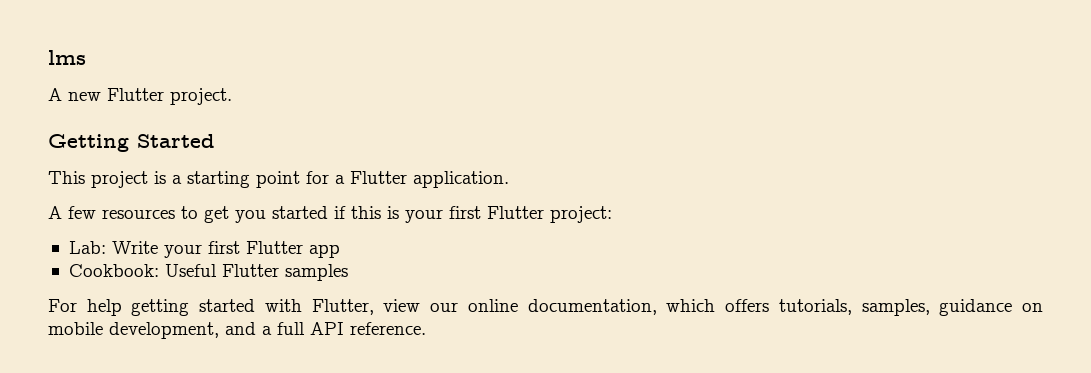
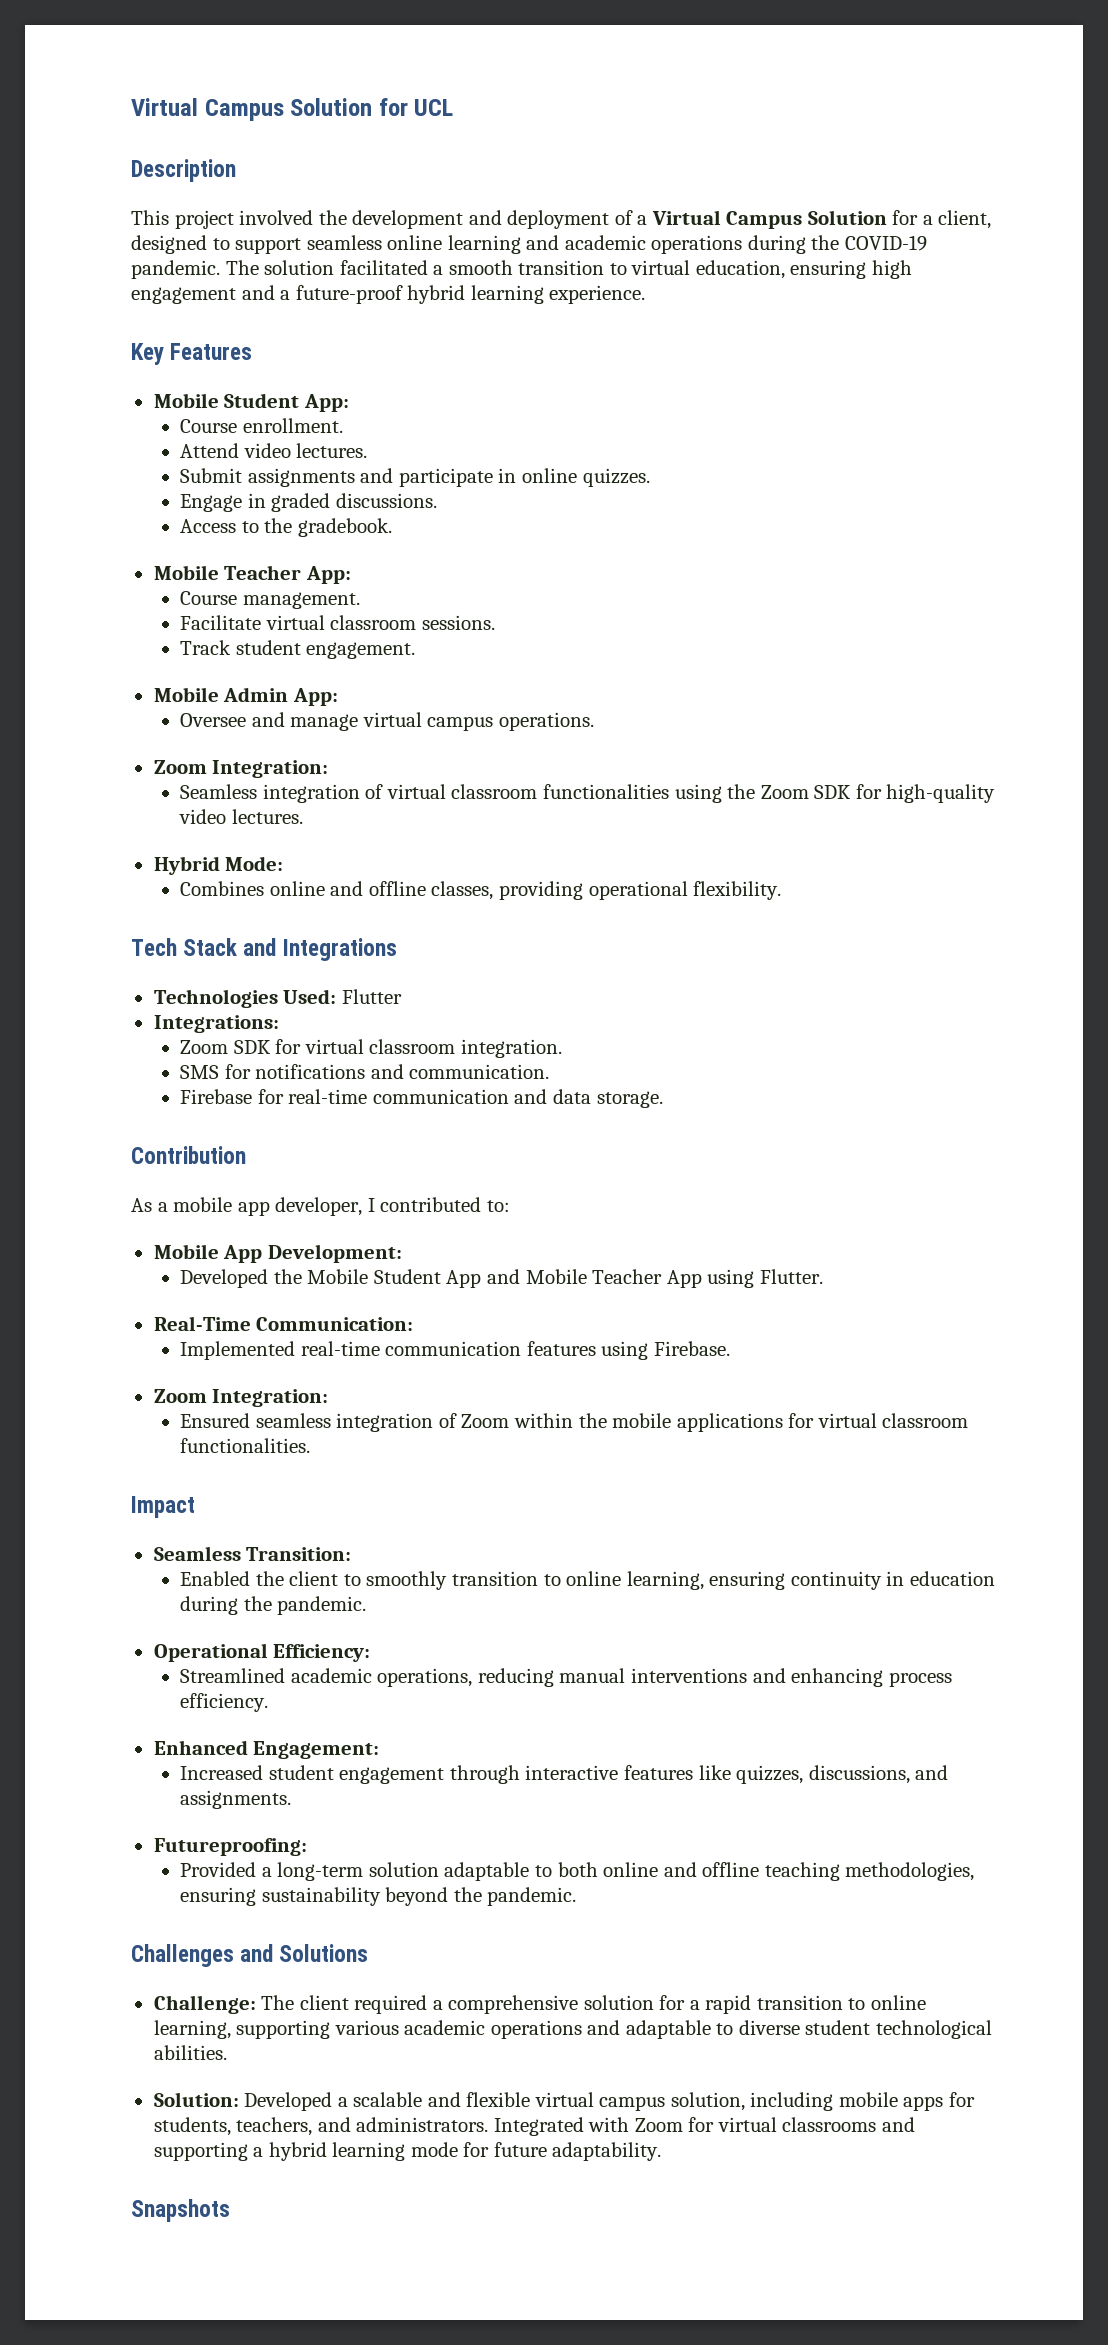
[48,50,86,65] [48,88,232,105] [48,134,215,152] [48,171,509,188] [48,206,612,223] [68,241,340,258] [68,264,348,281] [48,299,1044,316] [48,322,426,339] lms // A new Flutter project. // Getting Started // This project is a starting point for a Flutter application. // A few resources to get you started if this is your first Flutter project: // Lab: Write your first Flutter app // Cookbook: Useful Flutter samples // For help getting started with Flutter, view our online documentation, which offers tutorials, samples, guidance on mobile development, and a full API reference. -> [131,98,454,121] [131,159,236,182] [131,210,992,229] [131,235,927,254] [131,260,912,279] [131,285,646,304] [131,343,253,365] [153,393,349,412] [180,418,343,433] [180,443,368,458] [180,468,650,487] [180,493,437,512] [180,518,392,537] [153,565,351,584] [180,591,360,609] [180,615,495,630] [180,640,416,659] [153,687,338,706] [180,712,594,731] [153,760,329,778] [180,784,996,803] [179,809,303,824] [153,856,284,875] [180,881,782,900] [131,938,397,961] [153,989,402,1008] [153,1015,279,1033] [180,1039,562,1058] [180,1064,550,1079] [180,1089,663,1108] [131,1146,246,1164] [131,1197,510,1216] [153,1244,402,1263] [180,1269,823,1288] [153,1316,414,1331] [180,1341,730,1360] [153,1389,329,1407] [180,1413,969,1432] [180,1438,311,1453] [131,1496,195,1518] [153,1546,352,1561] [180,1571,995,1590] [180,1596,367,1615] [153,1643,371,1662] [180,1668,952,1687] [180,1693,269,1712] [153,1740,380,1759] [180,1765,949,1784] [180,1790,292,1809] [153,1838,307,1856] [180,1862,975,1881] [180,1887,577,1906] [131,1944,369,1967] [153,1995,926,2014] [153,2020,992,2039] [153,2045,227,2060] [153,2092,975,2111] [153,2117,915,2136] [153,2142,662,2161] [131,2199,230,2222] Virtual Campus Solution for UCL // Description // This project involved the development and deployment of a Virtual Campus Solution for a client, designed to support seamless online learning and academic operations during the COVID-19 pandemic. The solution facilitated a smooth transition to virtual education, ensuring high engagement and a future-proof hybrid learning experience. // Key Features // Mobile Student App: // Course enrollment. // Attend video lectures. // Submit assignments and participate in online quizzes. // Engage in graded discussions. // Access to the gradebook. // Mobile Teacher App: // Course management. // Facilitate virtual classroom sessions. // Track student engagement. // Mobile Admin App: // Oversee and manage virtual campus operations. // Zoom Integration: // Seamless integration of virtual classroom functionalities using the Zoom SDK for high-quality video lectures. // Hybrid Mode: // Combines online and offline classes, providing operational flexibility. // Tech Stack and Integrations // Technologies Used: Flutter // Integrations: // Zoom SDK for virtual classroom integration. // SMS for notifications and communication. // Firebase for real-time communication and data storage. // Contribution // As a mobile app developer, I contributed to: // Mobile App Development: // Developed the Mobile Student App and Mobile Teacher App using Flutter. // Real-Time Communication: // Implemented real-time communication features using Firebase. // Zoom Integration: // Ensured seamless integration of Zoom within the mobile applications for virtual classroom functionalities. // Impact // Seamless Transition: // Enabled the client to smoothly transition to online learning, ensuring continuity in education during the pandemic. // Operational Efficiency: // Streamlined academic operations, reducing manual interventions and enhancing process efficiency. // Enhanced Engagement: // Increased student engagement through interactive features like quizzes, discussions, and assignments. // Futureproofing: // Provided a long-term solution adaptable to both online and offline teaching methodologies, ensuring sustainability beyond the pandemic. // Challenges and Solutions // Challenge: The client required a comprehensive solution for a rapid transition to online learning, supporting various academic operations and adaptable to diverse student technological abilities. // Solution: Developed a scalable and flexible virtual campus solution, including mobile apps for students, teachers, and administrators. Integrated with Zoom for virtual classrooms and supporting a hybrid learning mode for future adaptability. // Snapshots

